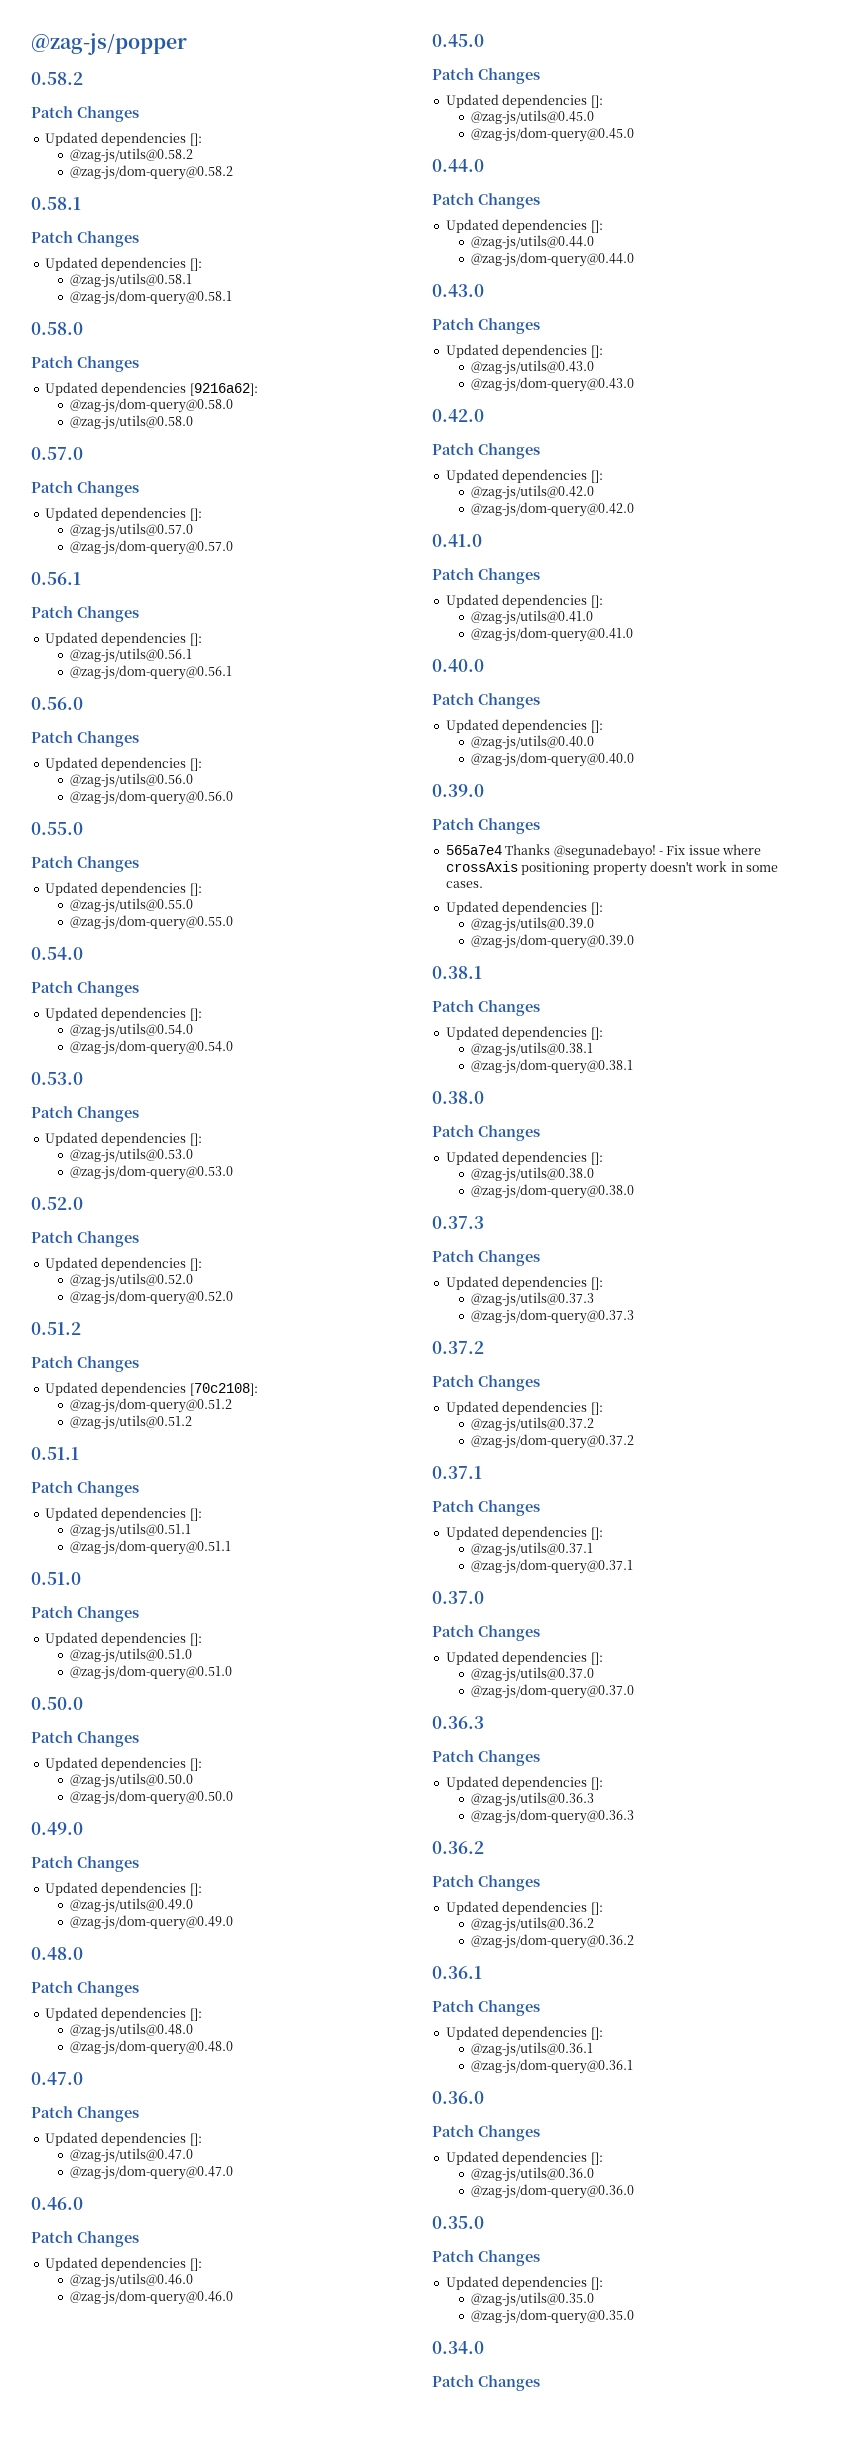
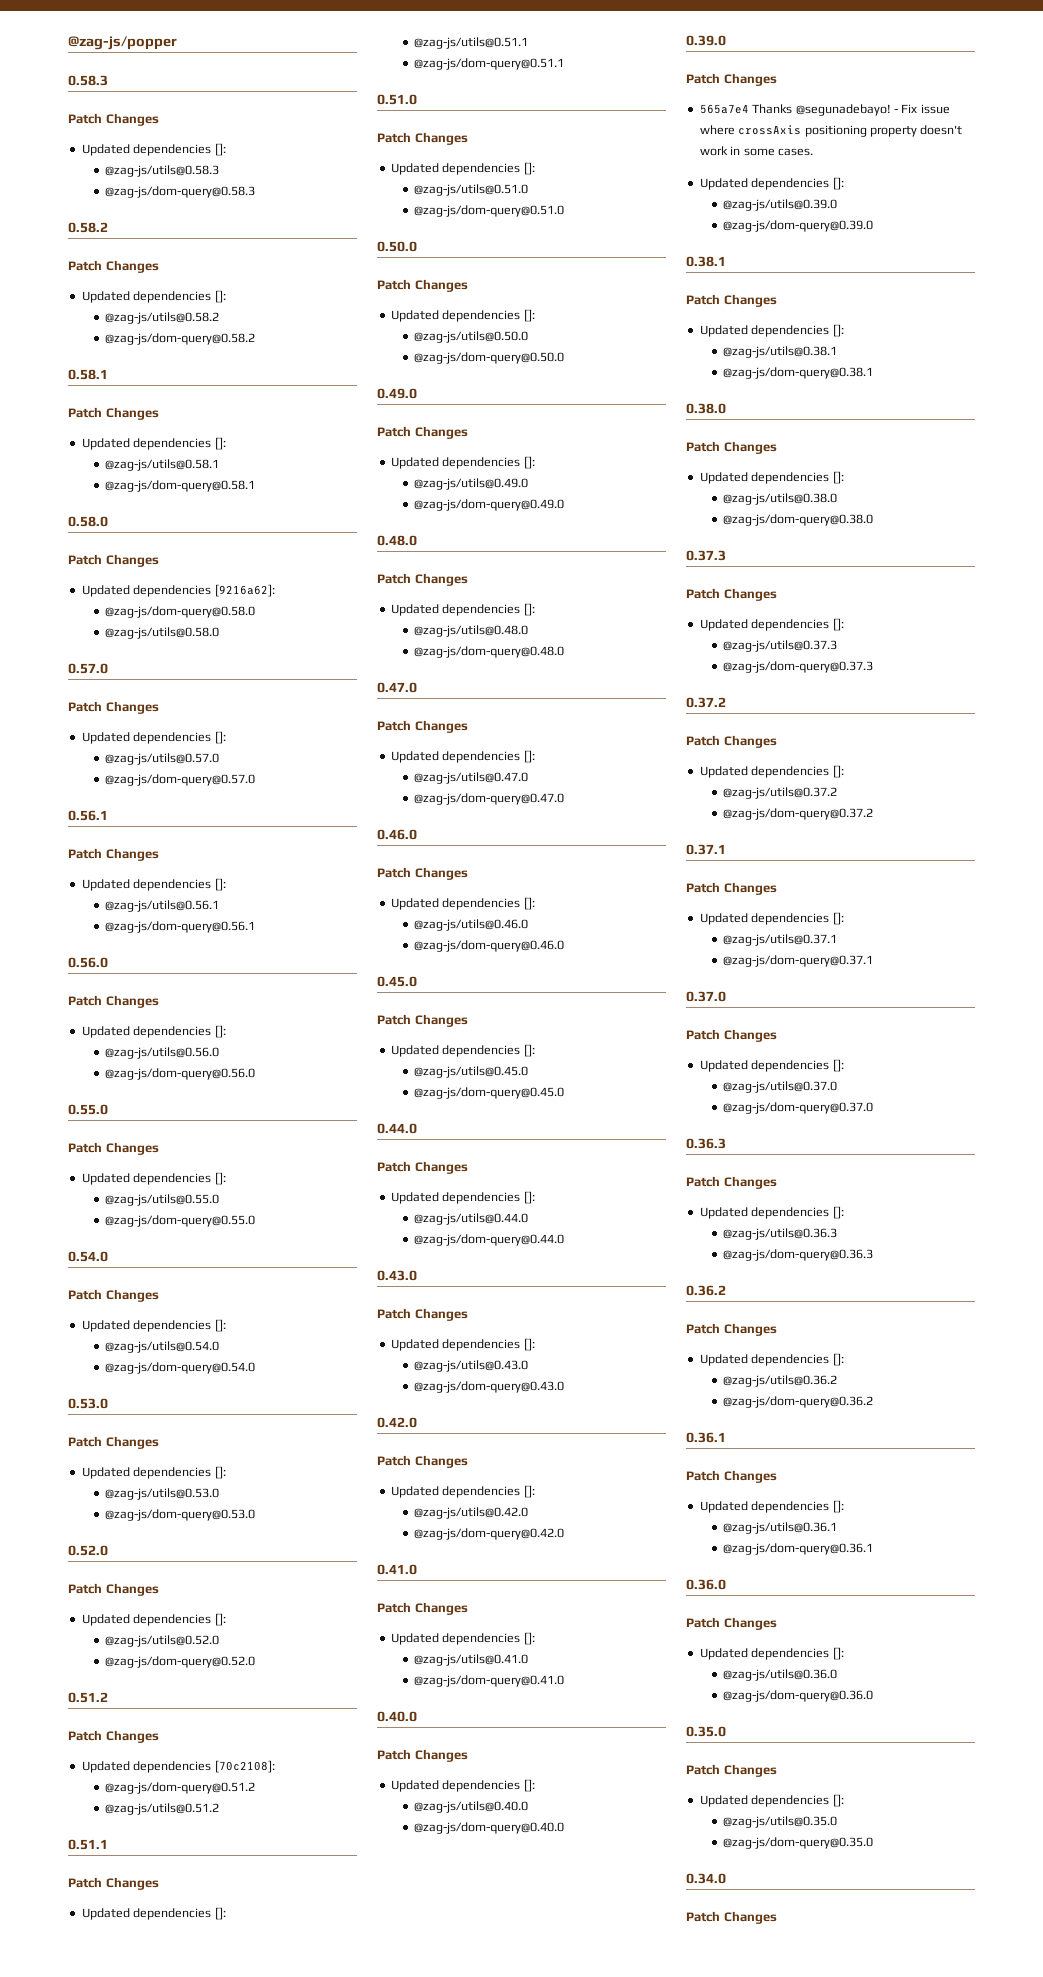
(187, 44) none -> [68,75,108,86] [68,113,159,126] [81,143,226,156] [105,165,220,177] [105,186,256,198] // 0.58.3 // Patch Changes // Updated dependencies []: // @zag-js/utils@0.58.3 // @zag-js/dom-query@0.58.3

